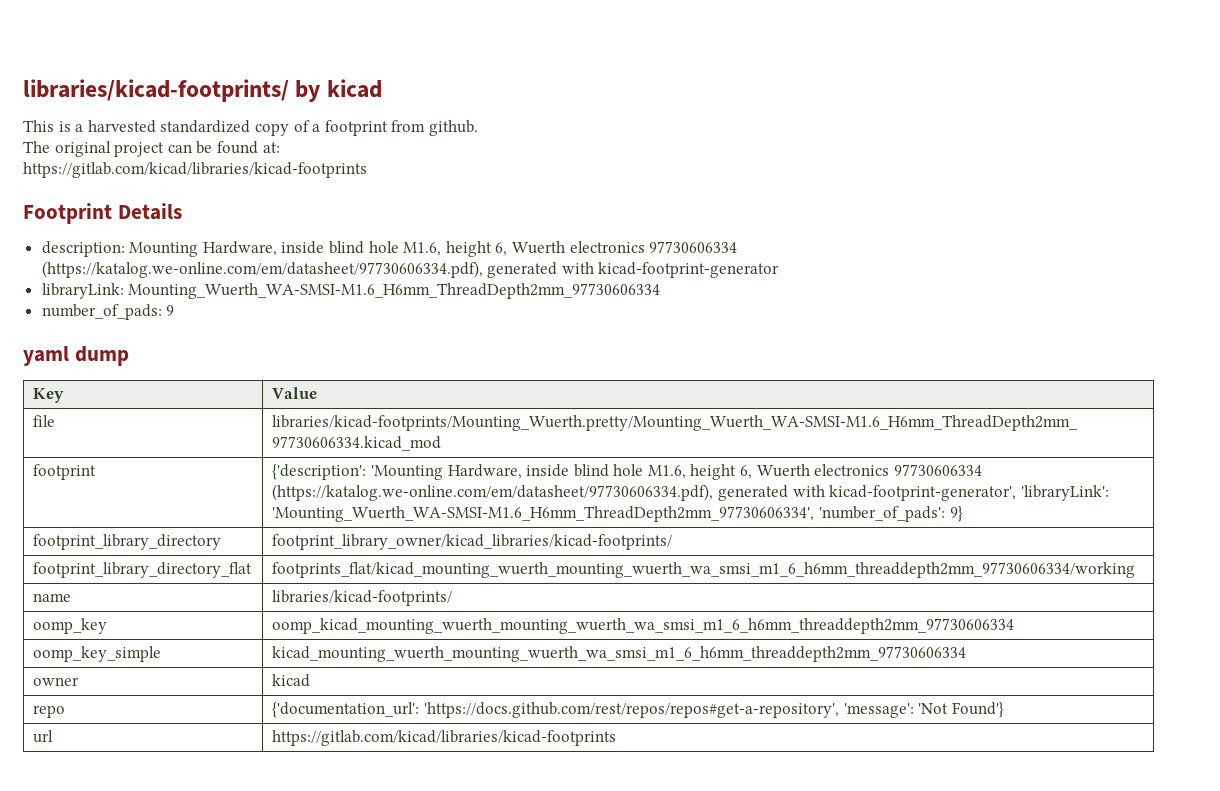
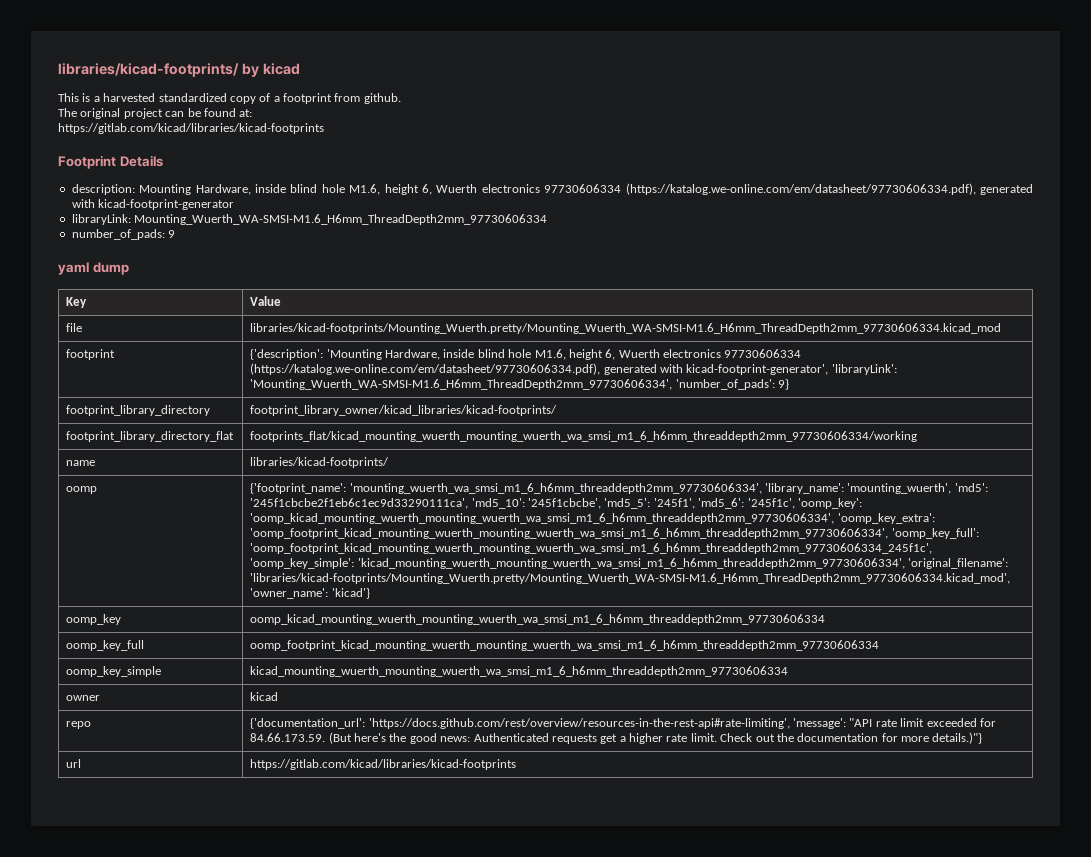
(453, 598) none -> [66,486,98,494] [250,483,988,494] [250,498,862,509] [250,513,935,524] [250,528,979,539] [250,543,933,554] [250,558,1009,569] [250,573,1011,584] [250,588,370,599] // oomp | {'footprint_name': 'mounting_wuerth_wa_smsi_m1_6_h6mm_threaddepth2mm_97730606334', 'library_name': 'mounting_wuerth', 'md5': '245f1cbcbe2f1eb6c1ec9d33290111ca', 'md5_10': '245f1cbcbe', 'md5_5': '245f1', 'md5_6': '245f1c', 'oomp_key': 'oomp_kicad_mounting_wuerth_mounting_wuerth_wa_smsi_m1_6_h6mm_threaddepth2mm_97730606334', 'oomp_key_extra': 'oomp_footprint_kicad_mounting_wuerth_mounting_wuerth_wa_smsi_m1_6_h6mm_threaddepth2mm_97730606334', 'oomp_key_full': 'oomp_footprint_kicad_mounting_wuerth_mounting_wuerth_wa_smsi_m1_6_h6mm_threaddepth2mm_97730606334_245f1c', 'oomp_key_simple': 'kicad_mounting_wuerth_mounting_wuerth_wa_smsi_m1_6_h6mm_threaddepth2mm_97730606334', 'original_filename': 'libraries/kicad-footprints/Mounting_Wuerth.pretty/Mounting_Wuerth_WA-SMSI-M1.6_H6mm_ThreadDepth2mm_97730606334.kicad_mod', 'owner_name': 'kicad'}
(1015, 626) none -> [66,640,145,651] [250,640,880,651] // oomp_key_full | oomp_footprint_kicad_mounting_wuerth_mounting_wuerth_wa_smsi_m1_6_h6mm_threaddepth2mm_97730606334
[423,702,1004,718] 'https://docs.github.com/rest/repos/repos#get-a-repository', 'message': 'Not Found'} -> [368,718,996,729] [250,732,983,744] 'https://docs.github.com/rest/overview/resources-in-the-rest-api#rate-limiting', 'message': "API rate limit exceeded for 84.66.173.59. (But here's the good news: Authenticated requests get a higher rate limit. Check out the documentation for more details.)"}

